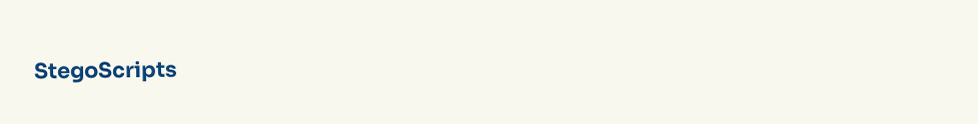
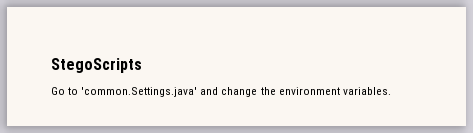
(178, 71) none -> [51,87,391,97] // Go to 'common.Settings.java' and change the environment variables.

